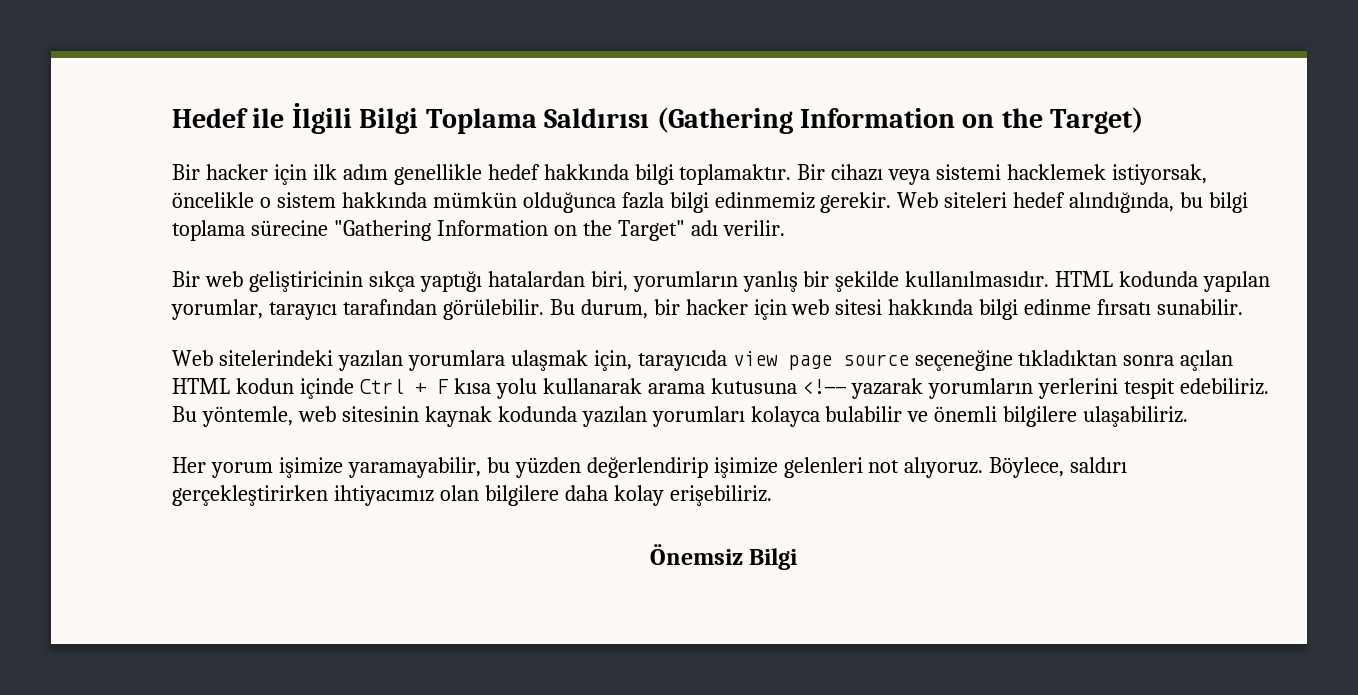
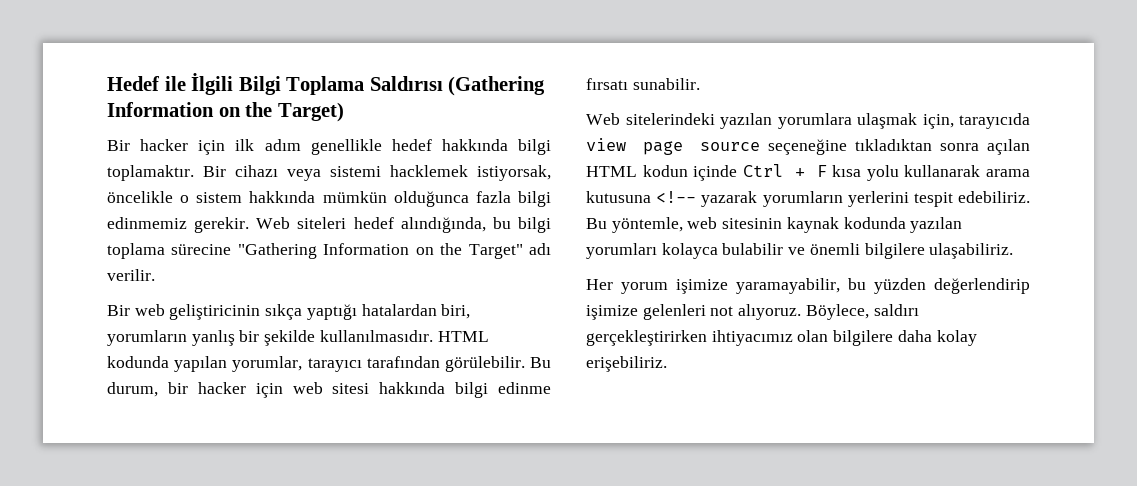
[649,544,799,570] // Önemsiz Bilgi -> (667, 364) none

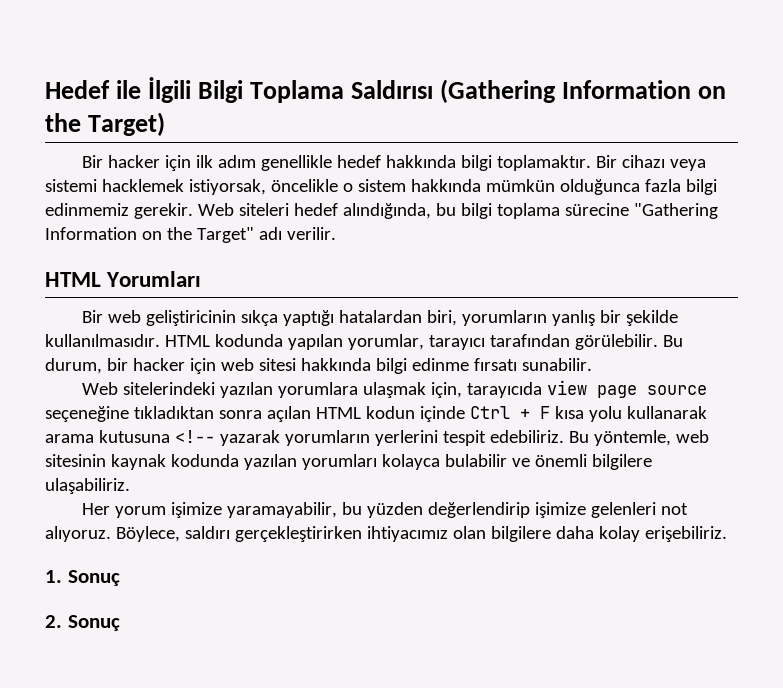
(155, 275) none -> [45,271,202,287] // HTML Yorumları
(667, 364) none -> [45,570,120,586] [45,615,120,631] // 1. Sonuç // 2. Sonuç

